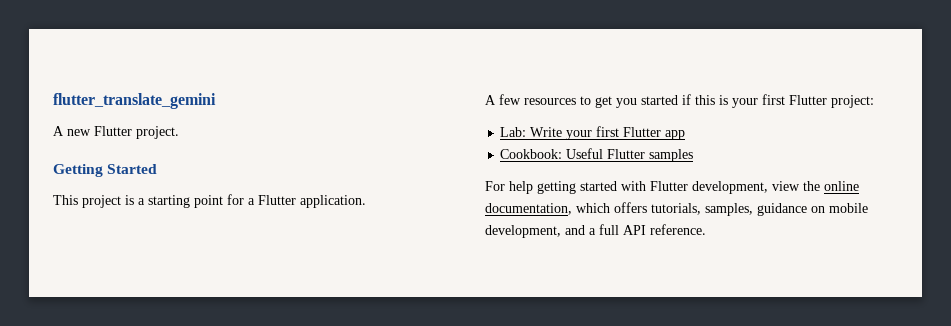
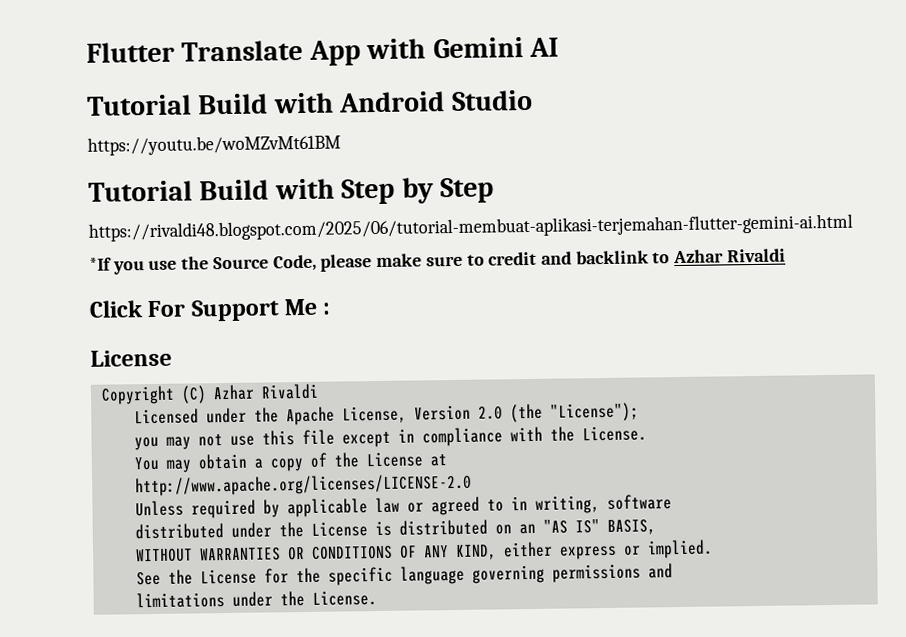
[53,93,216,109] [53,126,179,139] [53,164,158,177] [53,194,366,208] [485,94,874,108] [500,126,686,140] [500,148,694,162] [485,181,859,194] [485,202,868,216] [485,224,706,238] flutter_translate_gemini // A new Flutter project. // Getting Started // This project is a starting point for a Flutter application. // A few resources to get you started if this is your first Flutter project: // Lab: Write your first Flutter app // Cookbook: Useful Flutter samples // For help getting started with Flutter development, view the online documentation, which offers tutorials, samples, guidance on mobile development, and a full API reference. -> [86,37,560,66] [87,89,533,116] [87,134,341,156] [88,177,495,205] [88,213,853,242] [89,248,786,275] [89,298,331,322] [90,349,172,367] [100,383,319,405] [133,402,639,426] [133,425,647,451] [133,451,447,473] [134,473,472,497] [134,494,672,519] [134,519,656,540] [135,539,713,563] [135,563,673,586] [135,590,377,609] Flutter Translate App with Gemini AI // Tutorial Build with Android Studio // https://youtu.be/woMZvMt61BM // Tutorial Build with Step by Step // https://rivaldi48.blogspot.com/2025/06/tutorial-membuat-aplikasi-terjemahan-flutter-gemini-ai.html // *If you use the Source Code, please make sure to credit and backlink to Azhar Rivaldi // Click For Support Me : // License // Copyright (C) Azhar Rivaldi // Licensed under the Apache License, Version 2.0 (the "License"); // you may not use this file except in compliance with the License. // You may obtain a copy of the License at // http://www.apache.org/licenses/LICENSE-2.0 // Unless required by applicable law or agreed to in writing, software // distributed under the License is distributed on an "AS IS" BASIS, // WITHOUT WARRANTIES OR CONDITIONS OF ANY KIND, either express or implied. // See the License for the specific language governing permissions and // limitations under the License.

